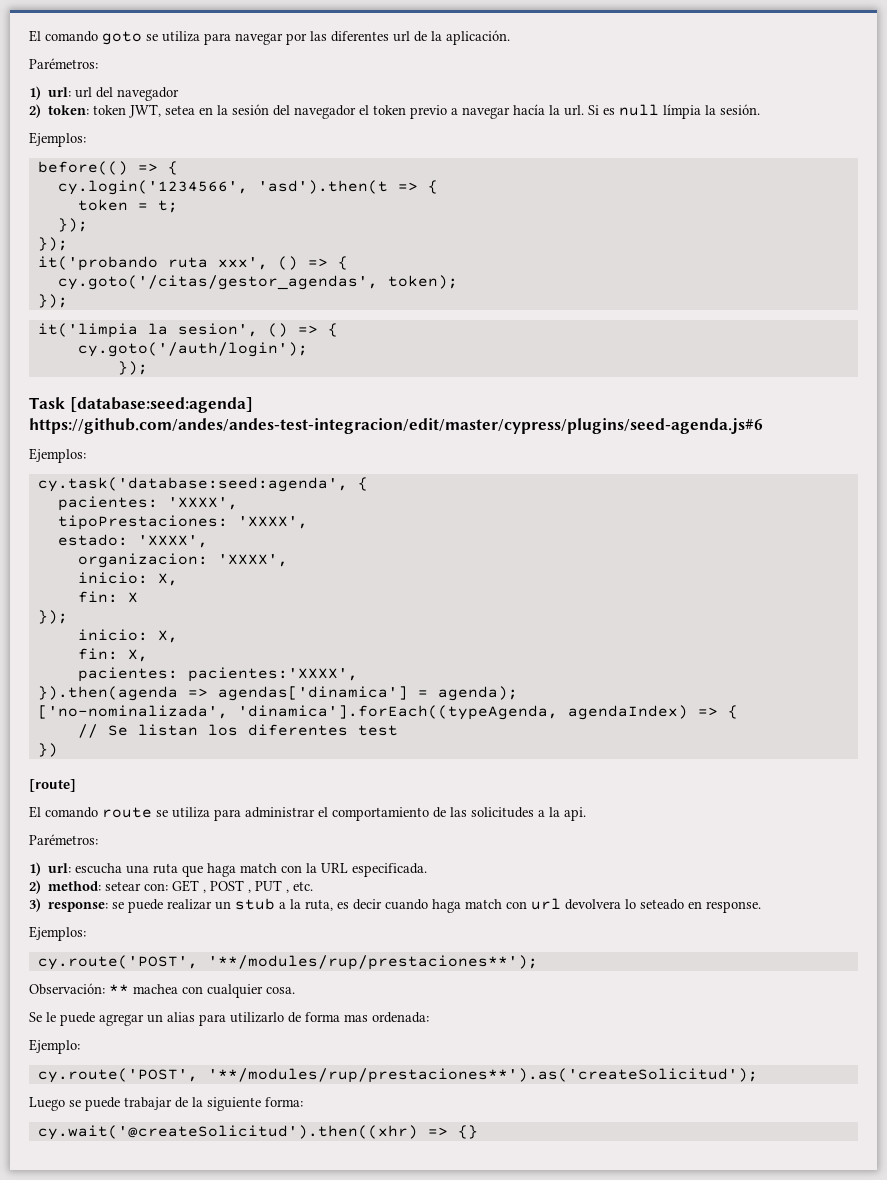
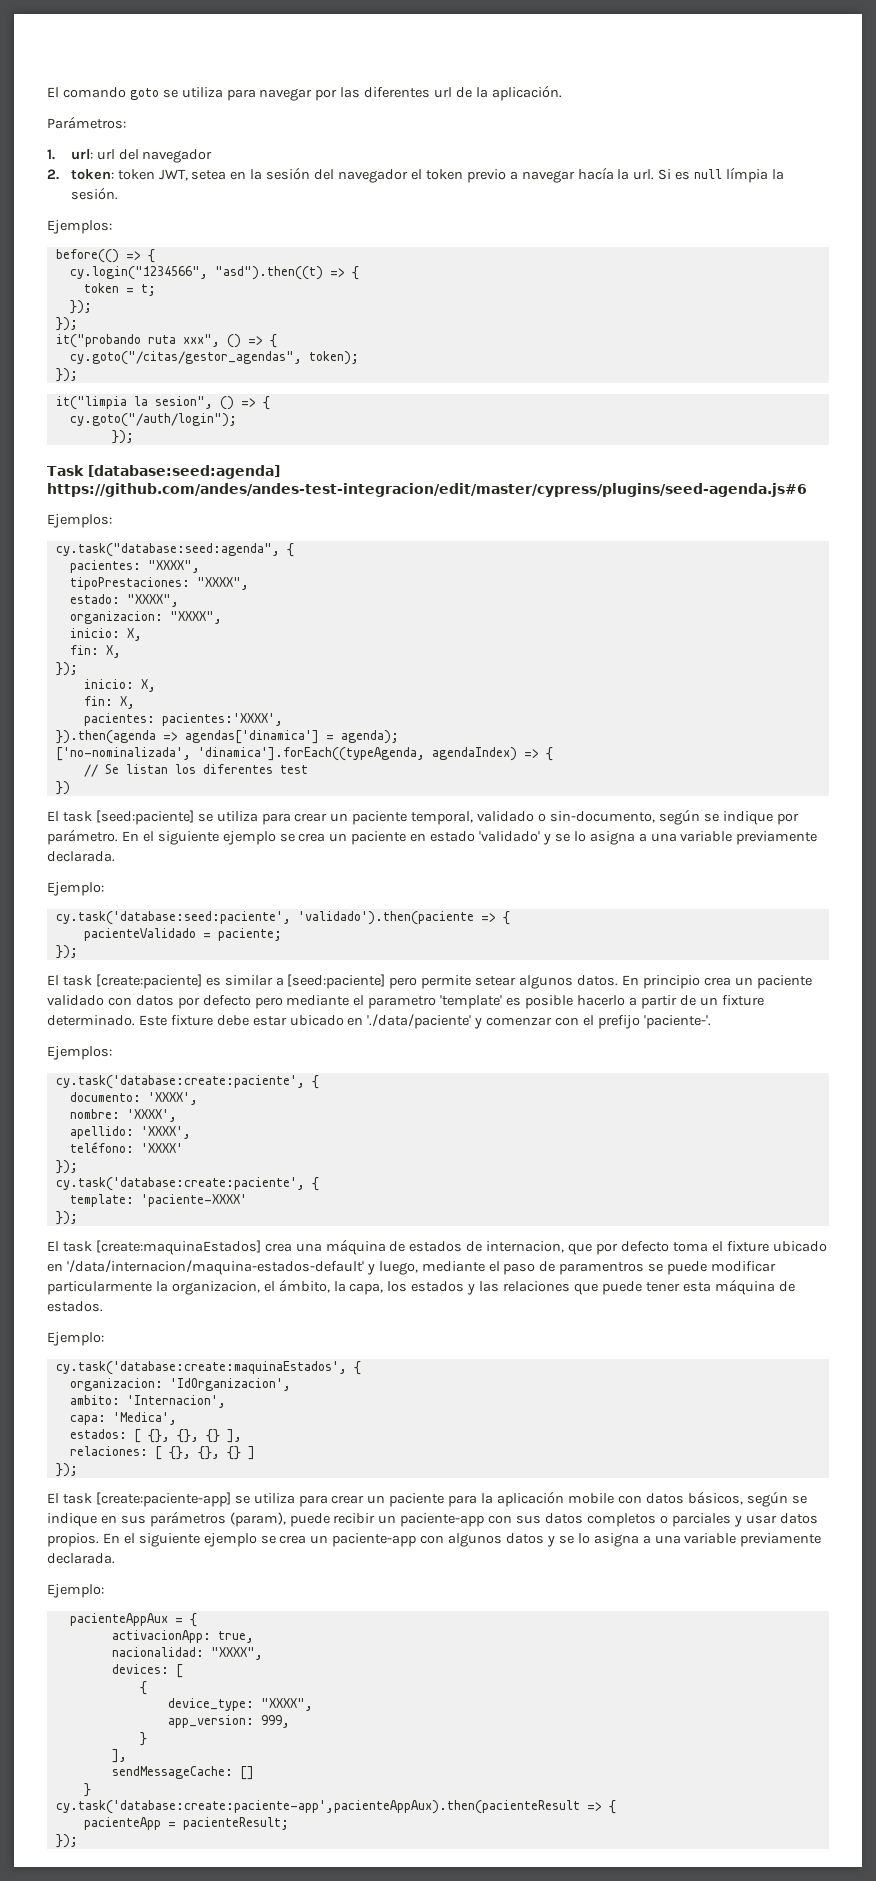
[29,58,98,69] [29,86,41,100] Parémetros: // 1) -> [47,116,126,129] [47,149,55,160] Parámetros: // 1.
[29,104,41,118] 2) -> [47,169,59,180] 2.
[57,180,388,195] cy.login('1234566', 'asd').then(t -> [69,266,323,280] cy.login("1234566", "asd").then((t)
[37,256,348,271] [57,275,378,290] it('probando ruta xxx', () => { // cy.goto('/citas/gestor_agendas', -> [55,334,277,348] [69,351,302,365] it("probando ruta xxx", () => { // cy.goto("/citas/gestor_agendas",
[37,323,338,338] [77,342,308,357] it('limpia la sesion', () => { // cy.goto('/auth/login'); -> [55,396,270,410] [69,413,237,427] it("limpia la sesion", () => { // cy.goto("/auth/login");
[37,477,348,492] cy.task('database:seed:agenda', -> [55,543,280,557] cy.task("database:seed:agenda",
[167,497,238,510] 'XXXX', -> [147,560,200,573] "XXXX",
[237,516,308,529] 'XXXX', -> [196,577,249,590] "XXXX",
[137,535,208,548] [77,553,288,568] [77,572,178,586] [77,591,138,603] 'XXXX', // organizacion: 'XXXX', // inicio: X, // fin: X -> [126,594,179,607] [69,611,222,624] [69,628,142,641] [69,645,121,658] "XXXX", // organizacion: "XXXX", // inicio: X, // fin: X,
[29,779,76,792] [29,806,586,821] [29,834,98,845] [29,862,428,877] [29,880,314,894] [29,898,762,913] [29,926,86,941] [37,955,538,970] [29,983,295,998] [29,1012,429,1026] [29,1039,80,1054] [37,1068,758,1083] [29,1097,303,1111] [37,1125,478,1140] // [route] // El comando route se utiliza para administrar el comportamiento de las solicitudes a la api. // Parémetros: // 1) url: escucha una ruta que haga match con la URL especificada. // 2) method: setear con: GET , POST , PUT , etc. // 3) response: se puede realizar un stub a la ruta, es decir cuando haga match con url devolvera lo seteado en response. // Ejemplos: // cy.route('POST', '**/modules/rup/prestaciones**'); // Observación: ** machea con cualquier cosa. // Se le puede agregar un alias para utilizarlo de forma mas ordenada: // Ejemplo: // cy.route('POST', '**/modules/rup/prestaciones**').as('createSolicitud'); // Luego se puede trabajar de la siguiente forma: // cy.wait('@createSolicitud').then((xhr) => {} -> [47,809,799,825] [47,829,818,845] [47,851,115,862] [47,882,104,896] [55,911,510,925] [83,928,282,941] [55,945,78,959] [47,974,812,989] [47,995,764,1009] [47,1014,711,1029] [47,1046,112,1060] [55,1075,319,1089] [69,1092,198,1105] [69,1109,177,1122] [69,1126,191,1139] [69,1142,183,1153] [55,1160,78,1174] [55,1177,319,1191] [69,1194,247,1207] [55,1211,78,1225] [47,1239,827,1255] [47,1260,777,1275] [47,1279,795,1295] [47,1301,103,1312] [47,1332,104,1346] [55,1361,361,1375] [69,1378,291,1391] [69,1395,226,1408] [69,1412,177,1425] [69,1429,242,1443] [69,1446,255,1460] [55,1463,78,1477] [47,1491,807,1507] [47,1511,818,1527] [47,1533,822,1547] [47,1553,115,1564] [47,1584,104,1598] [69,1613,197,1627] [111,1630,254,1643] [111,1647,263,1660] [111,1664,183,1678] [139,1681,147,1695] [167,1698,313,1711] [167,1715,290,1728] [139,1732,147,1746] [111,1749,127,1763] [111,1766,254,1780] [83,1783,91,1797] [55,1800,616,1814] [83,1817,289,1830] [55,1834,78,1848] // El task [seed:paciente] se utiliza para crear un paciente temporal, validado o sin-documento, según se indique por parámetro. En el siguiente ejemplo se crea un paciente en estado 'validado' y se lo asigna a una variable previamente declarada. // Ejemplo: // cy.task('database:seed:paciente', 'validado').then(paciente => { // pacienteValidado = paciente; // }); // El task [create:paciente] es similar a [seed:paciente] pero permite setear algunos datos. En principio crea un paciente validado con datos por defecto pero mediante el parametro 'template' es posible hacerlo a partir de un fixture determinado. Este fixture debe estar ubicado en './data/paciente' y comenzar con el prefijo 'paciente-'. // Ejemplos: // cy.task('database:create:paciente', { // documento: 'XXXX', // nombre: 'XXXX', // apellido: 'XXXX', // teléfono: 'XXXX' // }); // cy.task('database:create:paciente', { // template: 'paciente-XXXX' // }); // El task [create:maquinaEstados] crea una máquina de estados de internacion, que por defecto toma el fixture ubicado en '/data/internacion/maquina-estados-default' y luego, mediante el paso de paramentros se puede modificar particularmente la organizacion, el ámbito, la capa, los estados y las relaciones que puede tener esta máquina de estados. // Ejemplo: // cy.task('database:create:maquinaEstados', { // organizacion: 'IdOrganizacion', // ambito: 'Internacion', // capa: 'Medica', // estados: [ {}, {}, {} ], // relaciones: [ {}, {}, {} ] // }); // El task [create:paciente-app] se utiliza para crear un paciente para la aplicación mobile con datos básicos, según se indique en sus parámetros (param), puede recibir un paciente-app con sus datos completos o parciales y usar datos propios. En el siguiente ejemplo se crea un paciente-app con algunos datos y se lo asigna a una variable previamente declarada. // Ejemplo: // pacienteAppAux = { // activacionApp: true, // nacionalidad: "XXXX", // devices: [ // { // device_type: "XXXX", // app_version: 999, // } // ], // sendMessageCache: [] // } // cy.task('database:create:paciente-app',pacienteAppAux).then(pacienteResult => { // pacienteApp = pacienteResult; // });

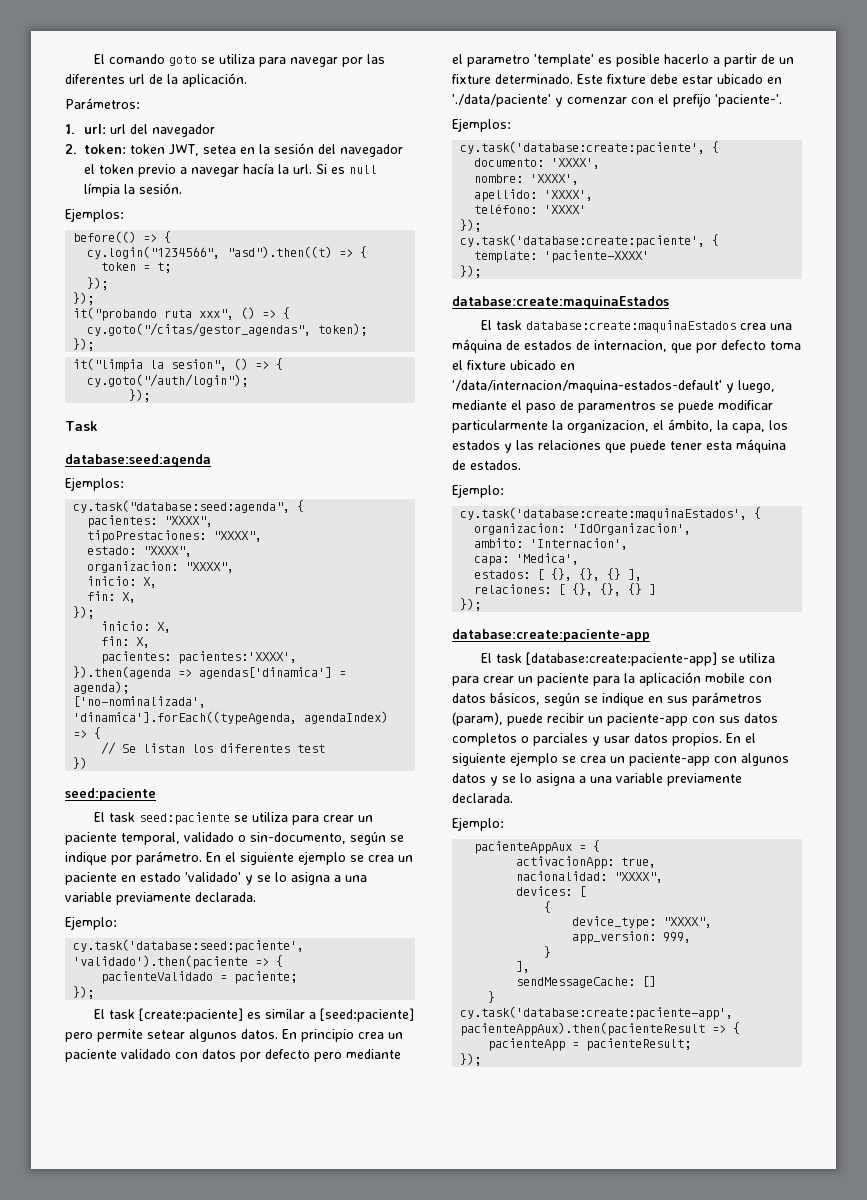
[87,465,280,479] [47,483,807,497] [database:seed:agenda] https://github.com/andes/andes-test-integracion/edit/master/cypress/plugins/seed-agenda.js#6 -> [65,454,211,467] // database:seed:agenda
[47,810,194,825] // El task [seed:paciente] -> [65,788,156,801] [94,812,231,825] // seed:paciente // El task seed:paciente
[47,1240,261,1255] // El task [create:maquinaEstados] -> [452,296,669,309] [481,320,737,333] // database:create:maquinaEstados // El task database:create:maquinaEstados
[47,1492,231,1507] // El task [create:paciente-app] -> [452,629,650,642] [481,652,718,666] // database:create:paciente-app // El task [database:create:paciente-app]

